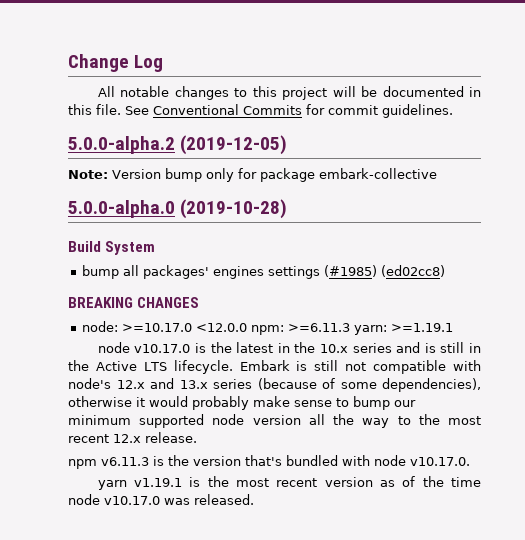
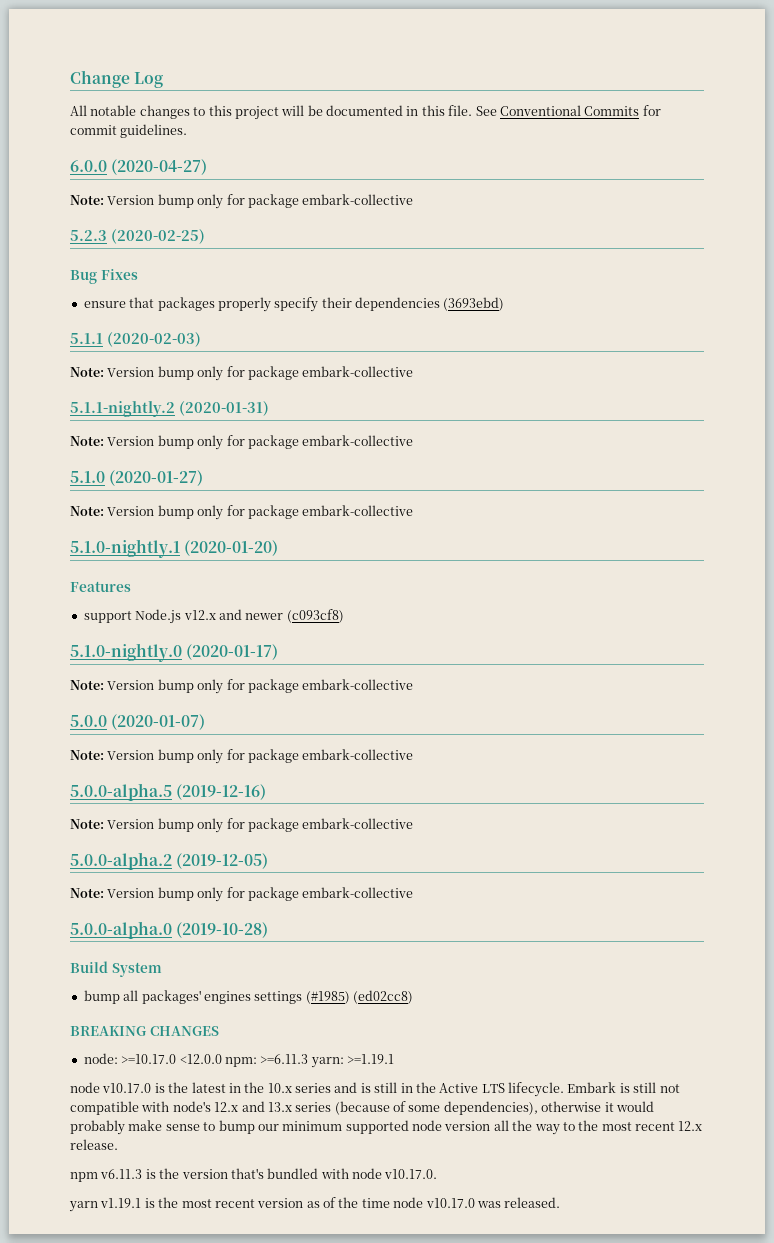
(453, 111) none -> [70,159,208,175] [70,194,414,209] [70,229,205,244] [70,269,138,284] [83,297,505,312] [70,332,201,347] [70,366,414,381] [70,401,269,417] [70,435,414,450] [70,470,204,486] [70,505,414,520] [70,539,279,558] [70,581,131,592] [83,609,344,624] [70,643,279,662] [70,679,414,694] [70,714,206,730] [70,749,414,764] [70,783,267,801] [70,818,414,833] // 6.0.0 (2020-04-27) // Note: Version bump only for package embark-collective // 5.2.3 (2020-02-25) // Bug Fixes // ensure that packages properly specify their dependencies (3693ebd) // 5.1.1 (2020-02-03) // Note: Version bump only for package embark-collective // 5.1.1-nightly.2 (2020-01-31) // Note: Version bump only for package embark-collective // 5.1.0 (2020-01-27) // Note: Version bump only for package embark-collective // 5.1.0-nightly.1 (2020-01-20) // Features // support Node.js v12.x and newer (c093cf8) // 5.1.0-nightly.0 (2020-01-17) // Note: Version bump only for package embark-collective // 5.0.0 (2020-01-07) // Note: Version bump only for package embark-collective // 5.0.0-alpha.5 (2019-12-16) // Note: Version bump only for package embark-collective

